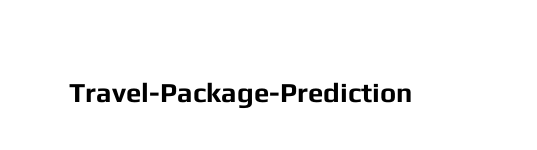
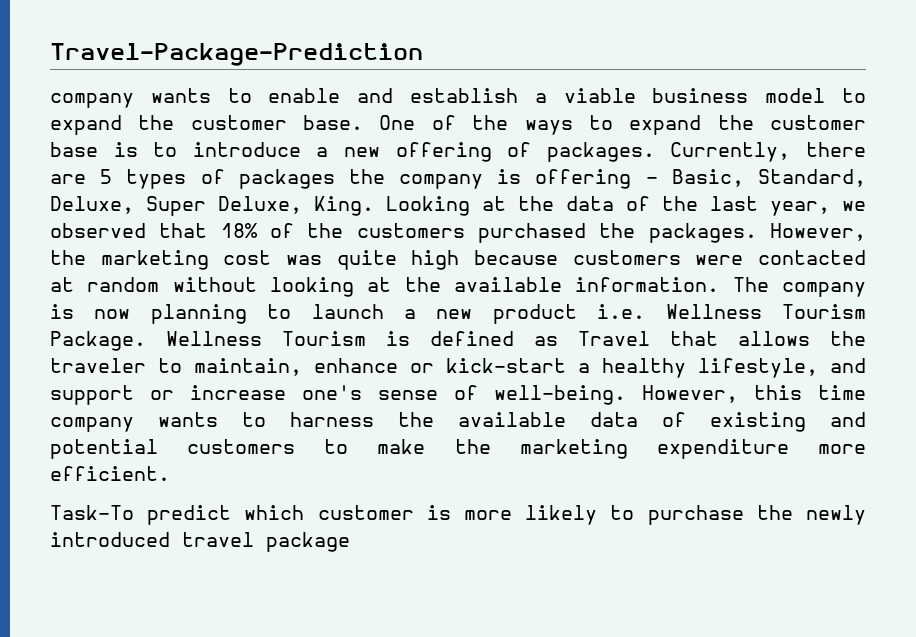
(412, 95) none -> [50,88,866,108] [50,115,867,135] [50,142,867,162] [50,169,866,189] [50,196,866,216] [50,223,867,243] [50,250,866,270] [50,277,866,297] [50,304,866,324] [50,331,866,351] [50,358,866,378] [50,385,866,405] [50,412,866,432] [50,439,866,459] [50,466,170,481] [50,505,867,525] [50,532,350,552] // company wants to enable and establish a viable business model to expand the customer base. One of the ways to expand the customer base is to introduce a new offering of packages. Currently, there are 5 types of packages the company is offering - Basic, Standard, Deluxe, Super Deluxe, King. Looking at the data of the last year, we observed that 18% of the customers purchased the packages. However, the marketing cost was quite high because customers were contacted at random without looking at the available information. The company is now planning to launch a new product i.e. Wellness Tourism Package. Wellness Tourism is defined as Travel that allows the traveler to maintain, enhance or kick-start a healthy lifestyle, and support or increase one's sense of well-being. However, this time company wants to harness the available data of existing and potential customers to make the marketing expenditure more efficient. // Task-To predict which customer is more likely to purchase the newly introduced travel package

